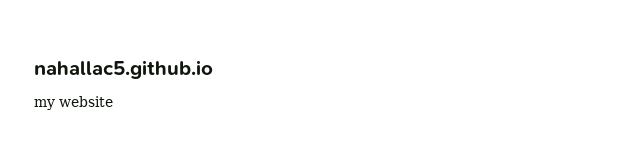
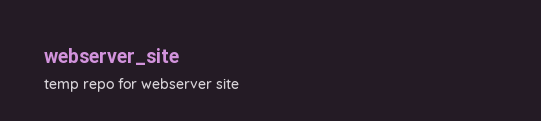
[34,60,213,79] [34,96,113,110] nahallac5.github.io // my website -> [44,48,179,65] [44,78,239,92] webserver_site // temp repo for webserver site

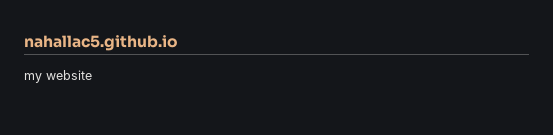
[44,48,179,65] [44,78,239,92] webserver_site // temp repo for webserver site -> [24,35,178,51] [24,70,92,83] nahallac5.github.io // my website

